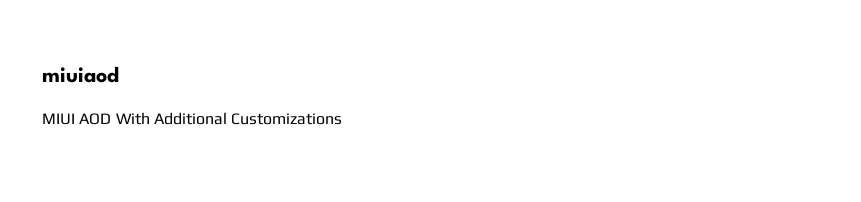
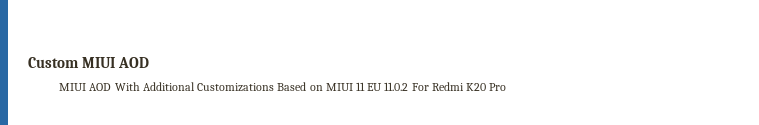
[42,66,119,83] miuiaod -> [28,57,150,68] Custom MIUI AOD
(343, 119) none -> [277,82,507,91] Based on MIUI 11 EU 11.0.2 For Redmi K20 Pro

